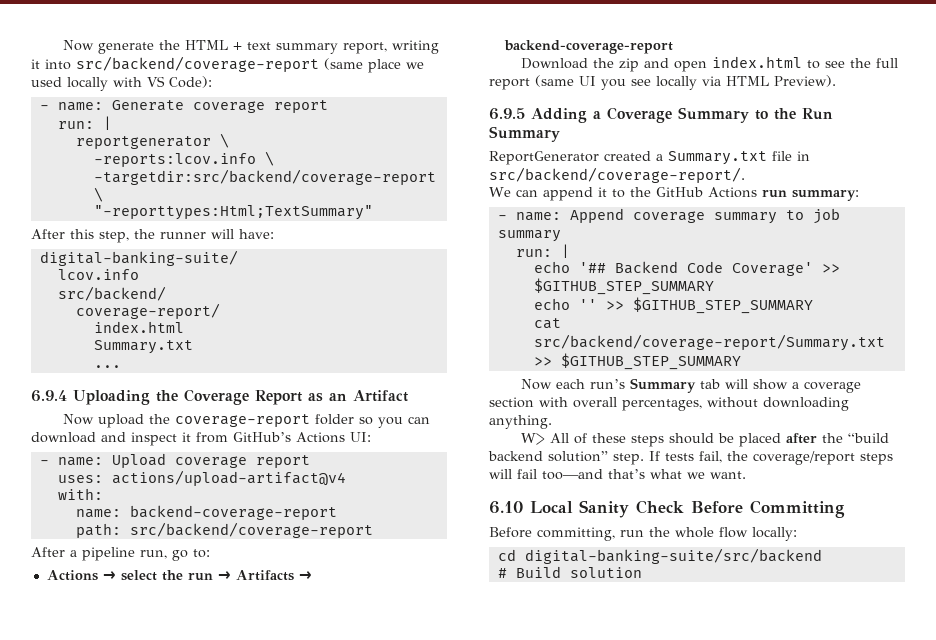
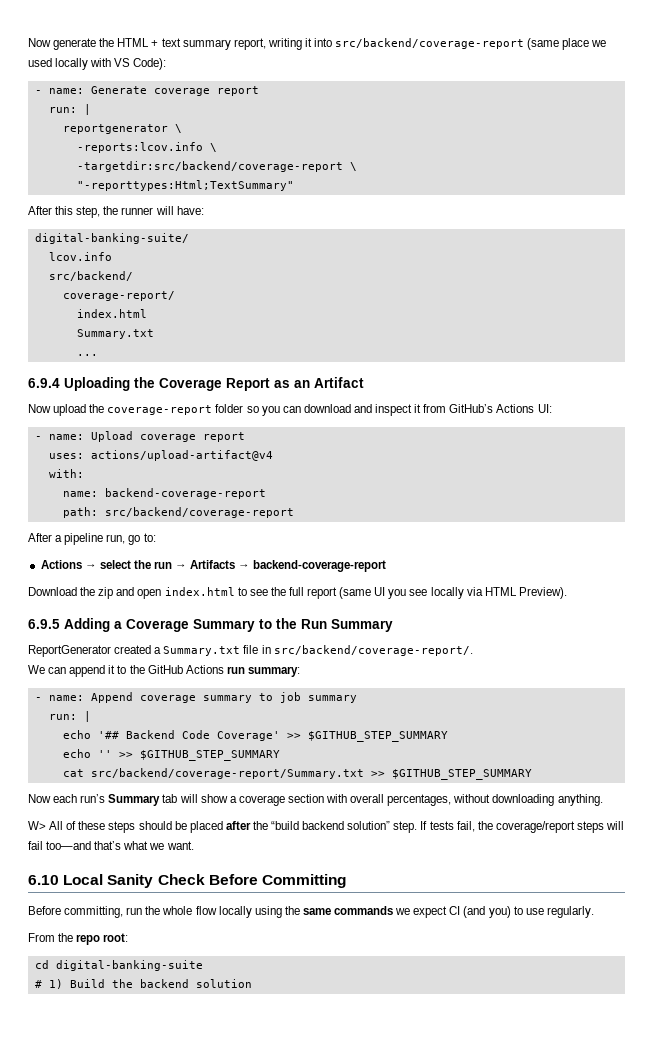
[752,527,797,541] locally: -> [218,906,594,918] [28,933,129,945] locally using the same commands we expect CI (and you) to use regularly. // From the repo root:
[524,548,822,564] digital-banking-suite/src/backend -> [55,960,203,971] digital-banking-suite
[515,566,561,578] Build -> [48,979,189,989] 1) Build the backend

